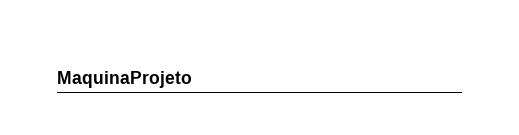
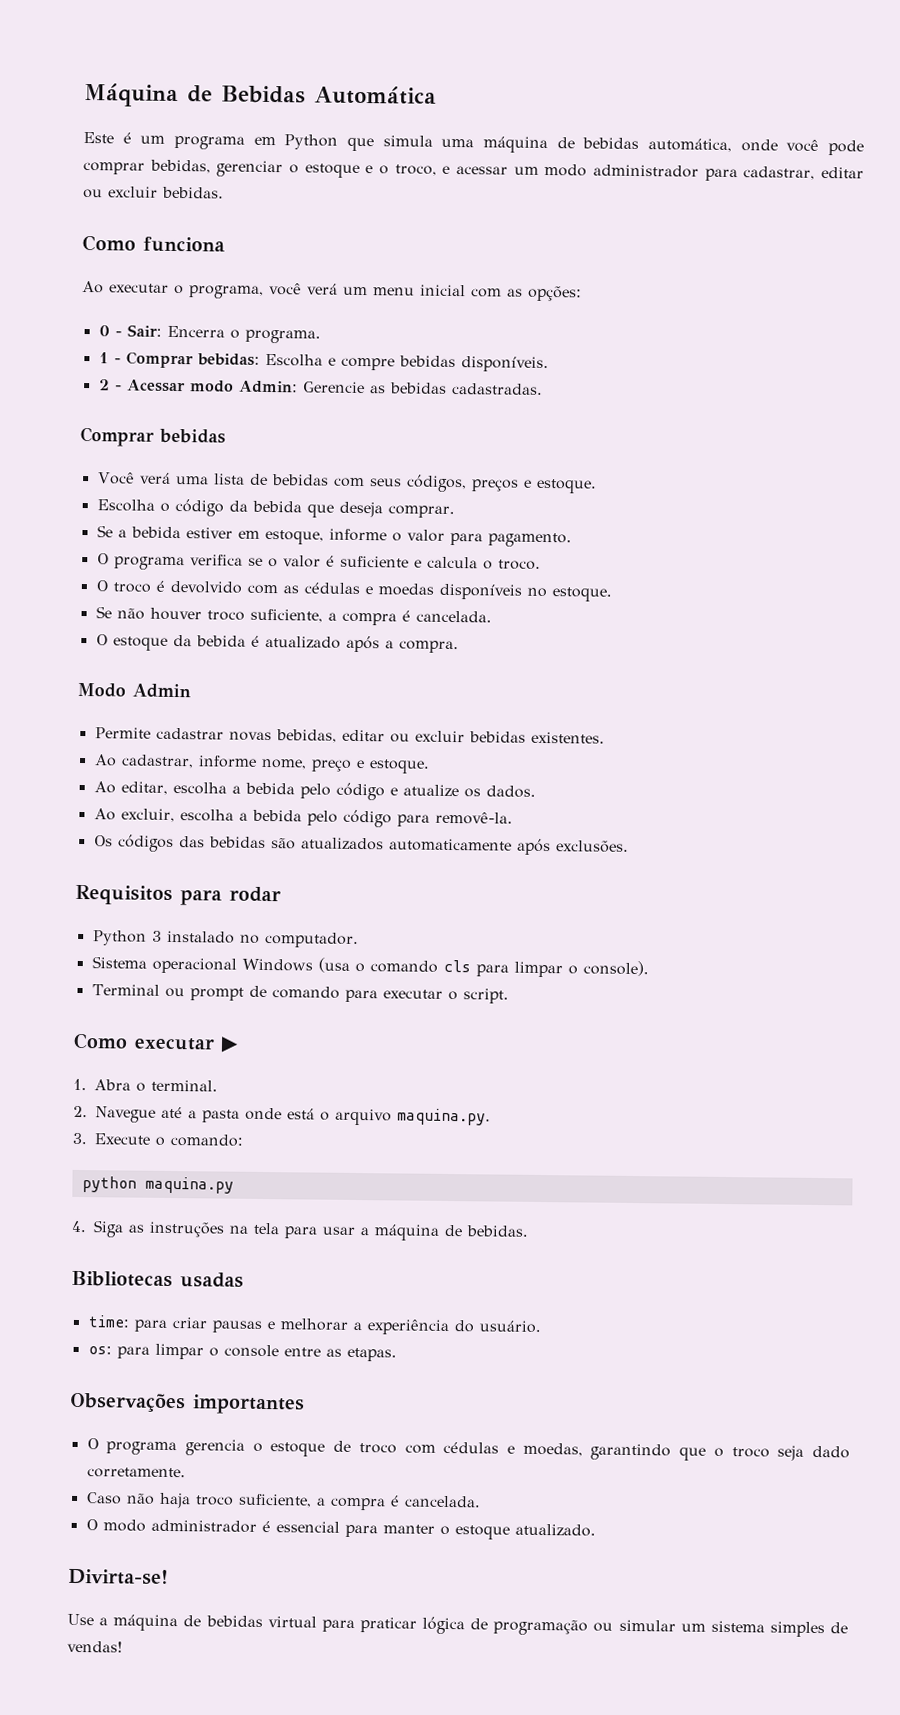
[57,71,192,88] MaquinaProjeto -> [84,82,437,108] [83,131,864,156] [83,159,864,182] [83,186,224,199] [82,234,225,253] [82,280,582,302] [98,324,321,344] [98,351,549,373] [98,379,543,395] [80,426,226,447] [97,472,597,494] [96,499,455,519] [96,525,572,548] [96,553,541,571] [95,580,612,602] [95,606,492,626] [95,634,459,654] [77,682,191,699] [94,727,605,744] [93,754,430,774] [93,781,536,801] [93,808,513,828] [93,834,629,856] [75,884,281,906] [92,930,359,949] [91,956,649,978] [91,984,509,1004] [73,1032,239,1053] [73,1078,218,1092] [73,1105,491,1126] [72,1132,243,1147] [81,1176,234,1194] [71,1220,529,1241] [71,1270,244,1288] [87,1315,541,1336] [87,1343,397,1362] [69,1392,305,1415] [86,1438,850,1461] [86,1467,186,1479] [85,1492,481,1511] [85,1519,596,1540] [68,1568,169,1585] [67,1613,848,1638] [67,1640,123,1653] Máquina de Bebidas Automática // Este é um programa em Python que simula uma máquina de bebidas automática, onde você pode comprar bebidas, gerenciar o estoque e o troco, e acessar um modo administrador para cadastrar, editar ou excluir bebidas. // Como funciona // Ao executar o programa, você verá um menu inicial com as opções: // 0 - Sair: Encerra o programa. // 1 - Comprar bebidas: Escolha e compre bebidas disponíveis. // 2 - Acessar modo Admin: Gerencie as bebidas cadastradas. // Comprar bebidas // Você verá uma lista de bebidas com seus códigos, preços e estoque. // Escolha o código da bebida que deseja comprar. // Se a bebida estiver em estoque, informe o valor para pagamento. // O programa verifica se o valor é suficiente e calcula o troco. // O troco é devolvido com as cédulas e moedas disponíveis no estoque. // Se não houver troco suficiente, a compra é cancelada. // O estoque da bebida é atualizado após a compra. // Modo Admin // Permite cadastrar novas bebidas, editar ou excluir bebidas existentes. // Ao cadastrar, informe nome, preço e estoque. // Ao editar, escolha a bebida pelo código e atualize os dados. // Ao excluir, escolha a bebida pelo código para removê-la. // Os códigos das bebidas são atualizados automaticamente após exclusões. // Requisitos para rodar // Python 3 instalado no computador. // Sistema operacional Windows (usa o comando cls para limpar o console). // Terminal ou prompt de comando para executar o script. // Como executar ▶ // 1. Abra o terminal. // 2. Navegue até a pasta onde está o arquivo maquina.py. // 3. Execute o comando: // python maquina.py // 4. Siga as instruções na tela para usar a máquina de bebidas. // Bibliotecas usadas // time: para criar pausas e melhorar a experiência do usuário. // os: para limpar o console entre as etapas. // Observações importantes // O programa gerencia o estoque de troco com cédulas e moedas, garantindo que o troco seja dado corretamente. // Caso não haja troco suficiente, a compra é cancelada. // O modo administrador é essencial para manter o estoque atualizado. // Divirta-se! // Use a máquina de bebidas virtual para praticar lógica de programação ou simular um sistema simples de vendas!

